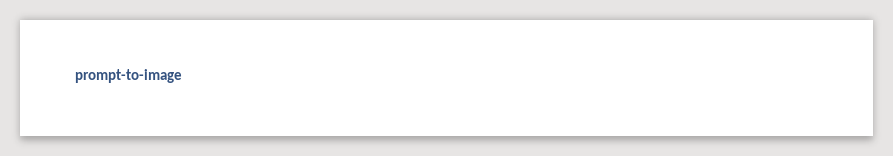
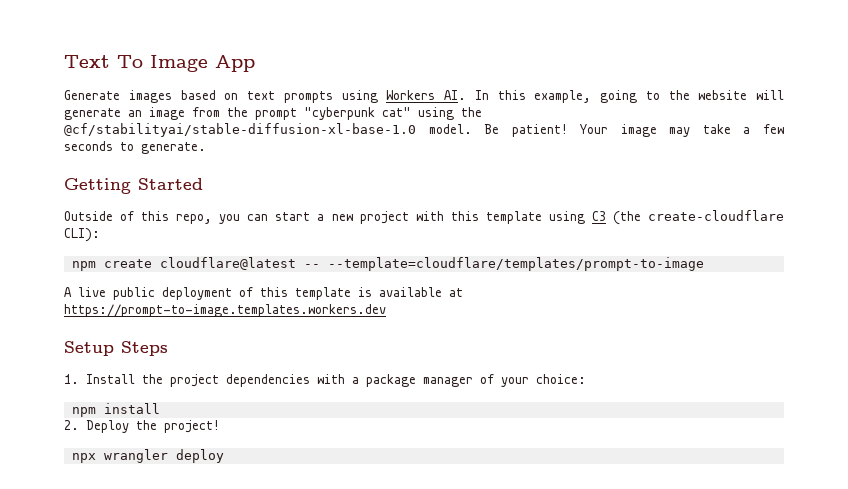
[75,69,182,83] prompt-to-image -> [64,55,255,72] [64,90,784,103] [64,107,482,120] [64,123,784,137] [64,141,206,154] [64,178,203,194] [64,210,784,225] [64,228,100,242] [71,257,704,271] [64,287,463,300] [64,304,386,317] [64,341,168,356] [64,374,586,387] [71,403,160,417] [64,420,220,433] [71,449,224,463] Text To Image App // Generate images based on text prompts using Workers AI. In this example, going to the website will generate an image from the prompt "cyberpunk cat" using the @cf/stabilityai/stable-diffusion-xl-base-1.0 model. Be patient! Your image may take a few seconds to generate. // Getting Started // Outside of this repo, you can start a new project with this template using C3 (the create-cloudflare CLI): // npm create cloudflare@latest -- --template=cloudflare/templates/prompt-to-image // A live public deployment of this template is available at https://prompt-to-image.templates.workers.dev // Setup Steps // 1. Install the project dependencies with a package manager of your choice: // npm install // 2. Deploy the project! // npx wrangler deploy

